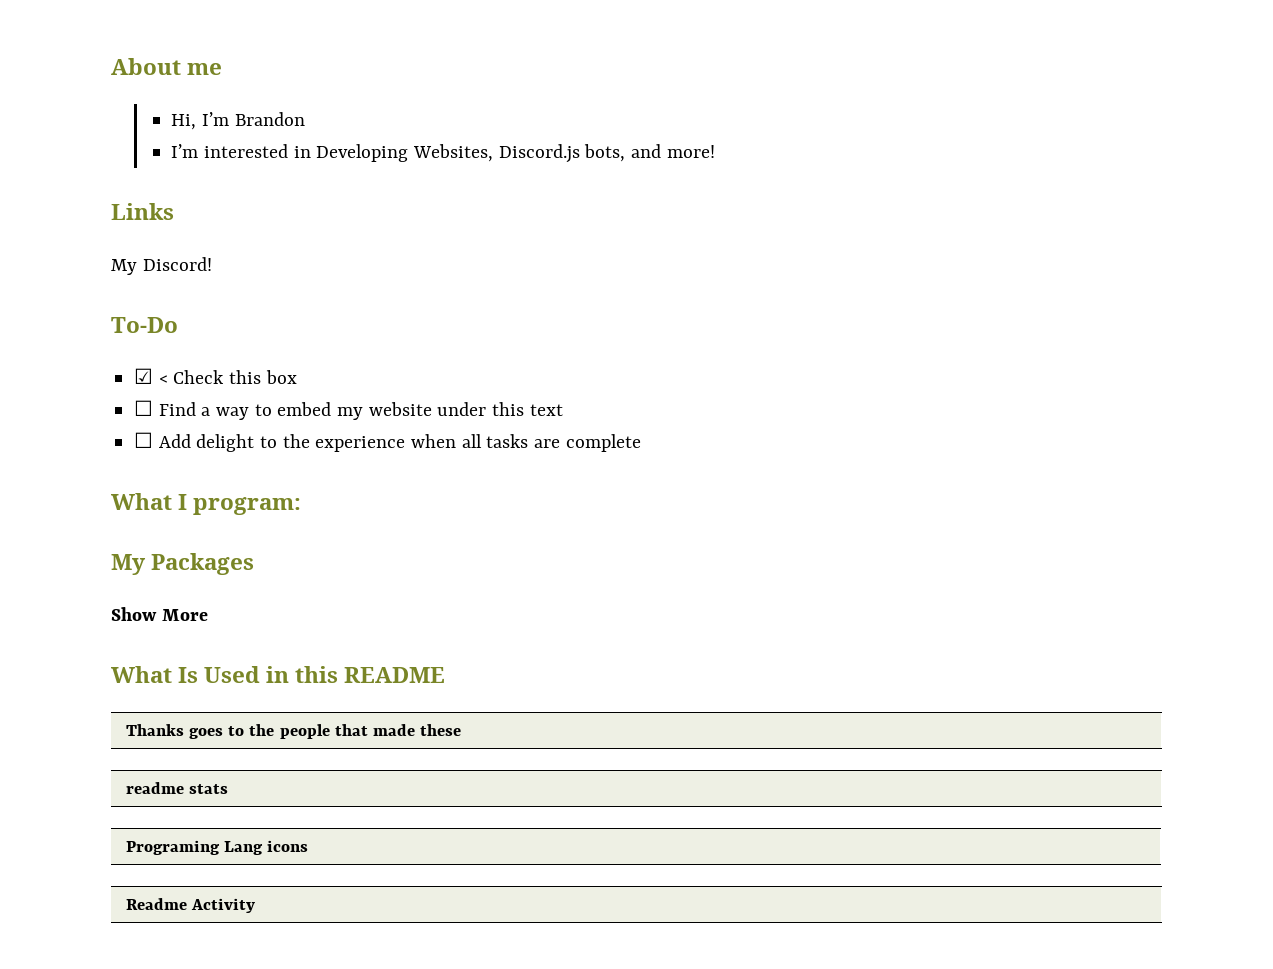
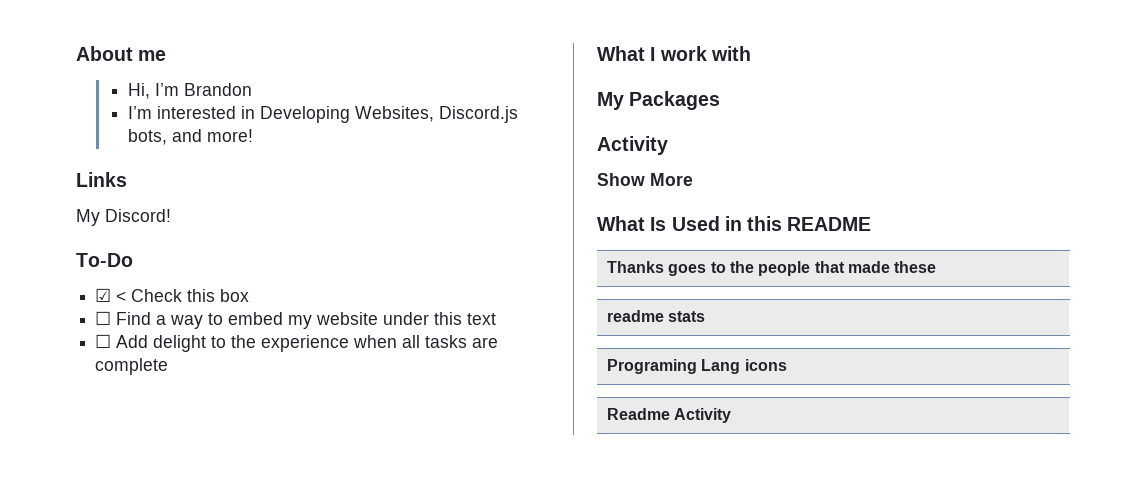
[193,497,302,515] program: -> [659,46,751,61] work with
(255, 564) none -> [597,136,668,155] // Activity

